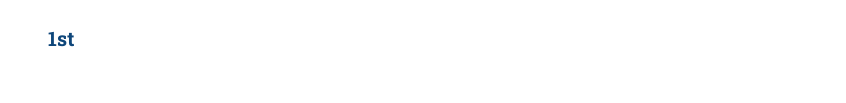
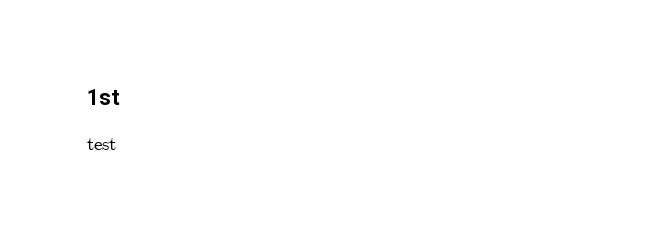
(74, 39) none -> [87,138,116,150] // test

